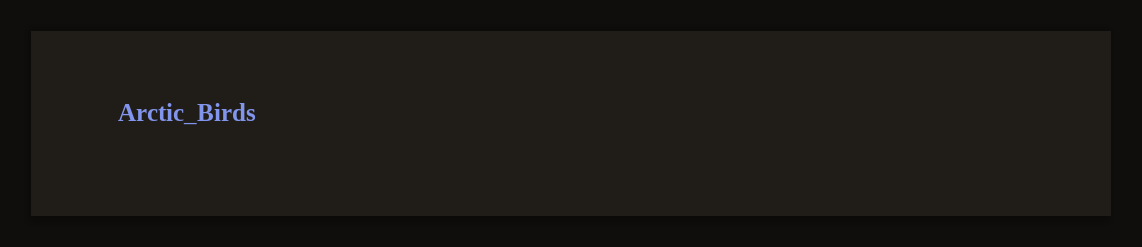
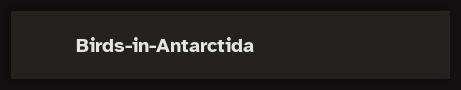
[118,103,256,125] Arctic_Birds -> [76,37,254,52] Birds-in-Antarctida

